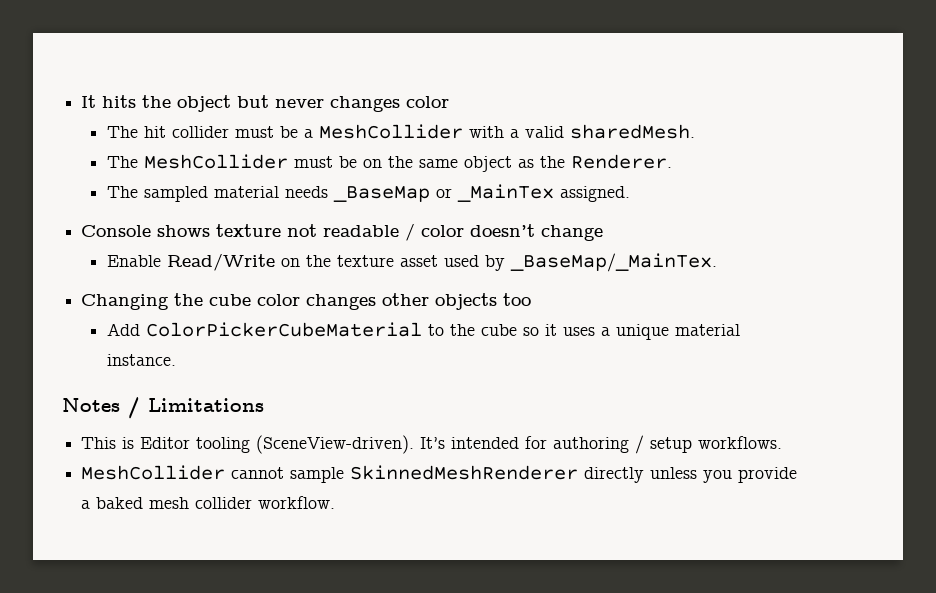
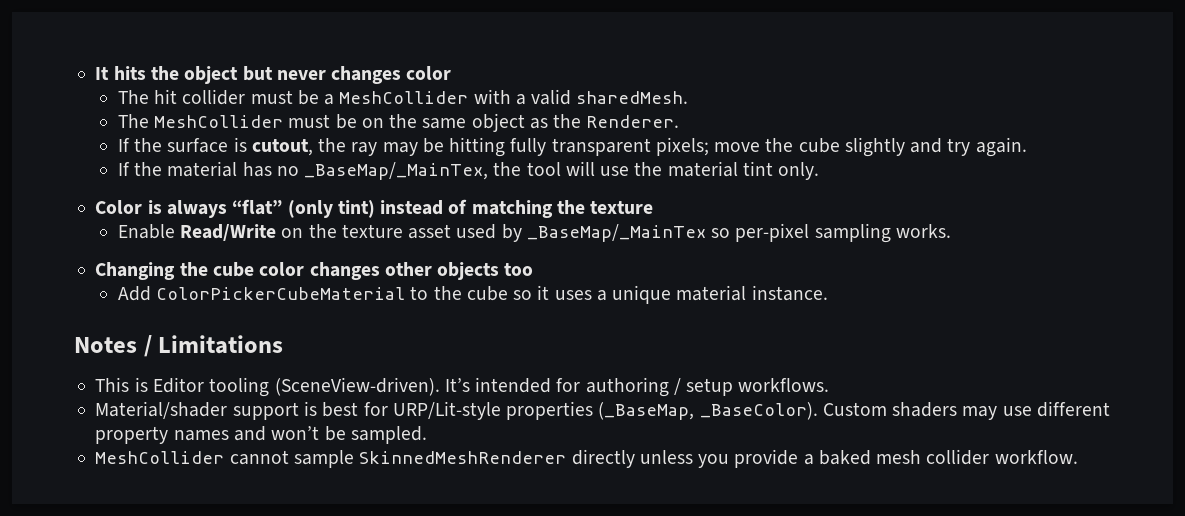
[106,184,630,202] [81,223,604,241] The sampled material needs _BaseMap or _MainTex assigned. // Console shows texture not readable / color doesn’t change -> [117,137,1027,157] [117,161,820,180] [95,199,654,218] If the surface is cutout, the ray may be hitting fully transparent pixels; move the cube slightly and try again. // If the material has no _BaseMap/_MainTex, the tool will use the material tint only. // Color is always “flat” (only tint) instead of matching the texture
[509,253,717,272] _BaseMap/_MainTex. -> [526,223,951,243] _BaseMap/_MainTex so per-pixel sampling works.
(783, 442) none -> [95,401,1110,420] [95,426,427,444] // Material/shader support is best for URP/Lit-style properties (_BaseMap, _BaseColor). Custom shaders may use different property names and won’t be sampled.

